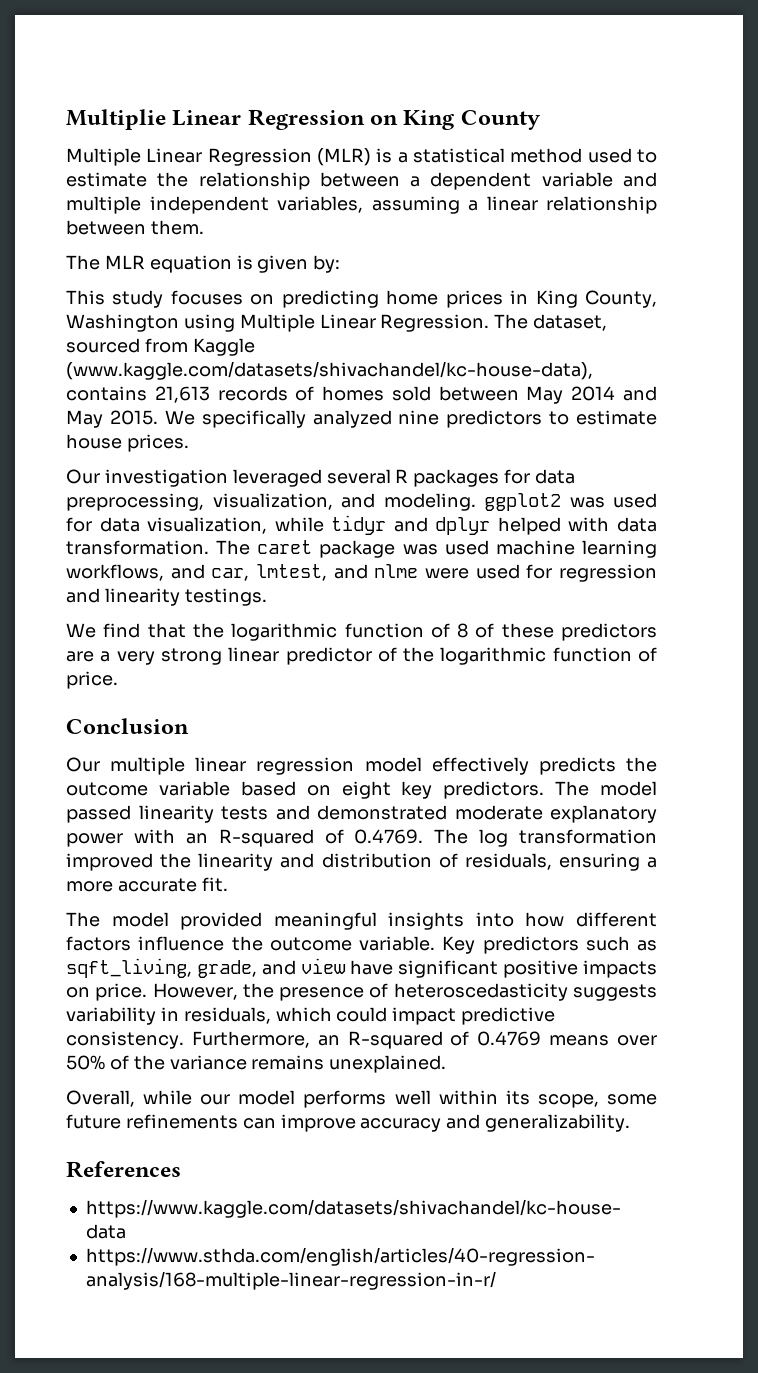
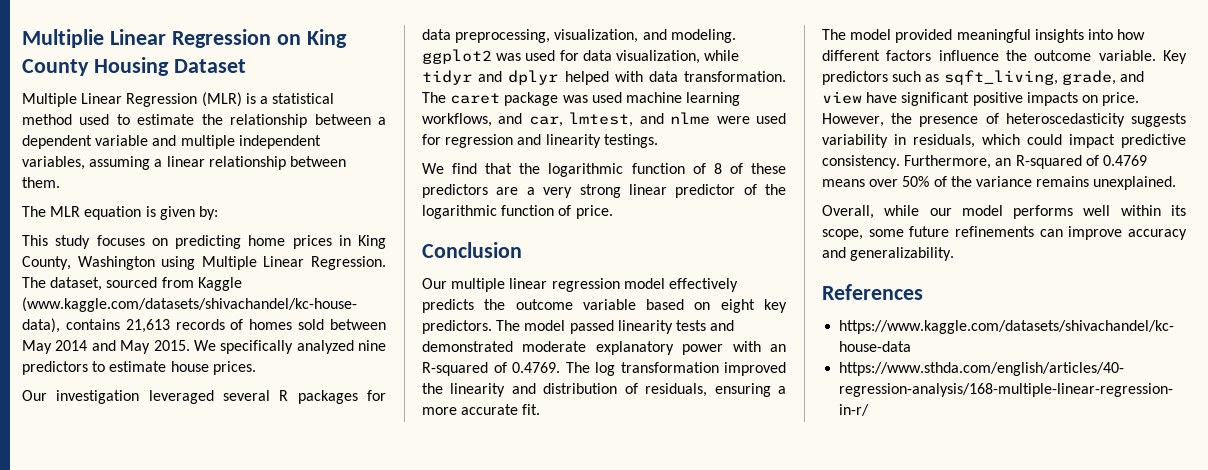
(541, 120) none -> [93,57,246,76] Housing Dataset

